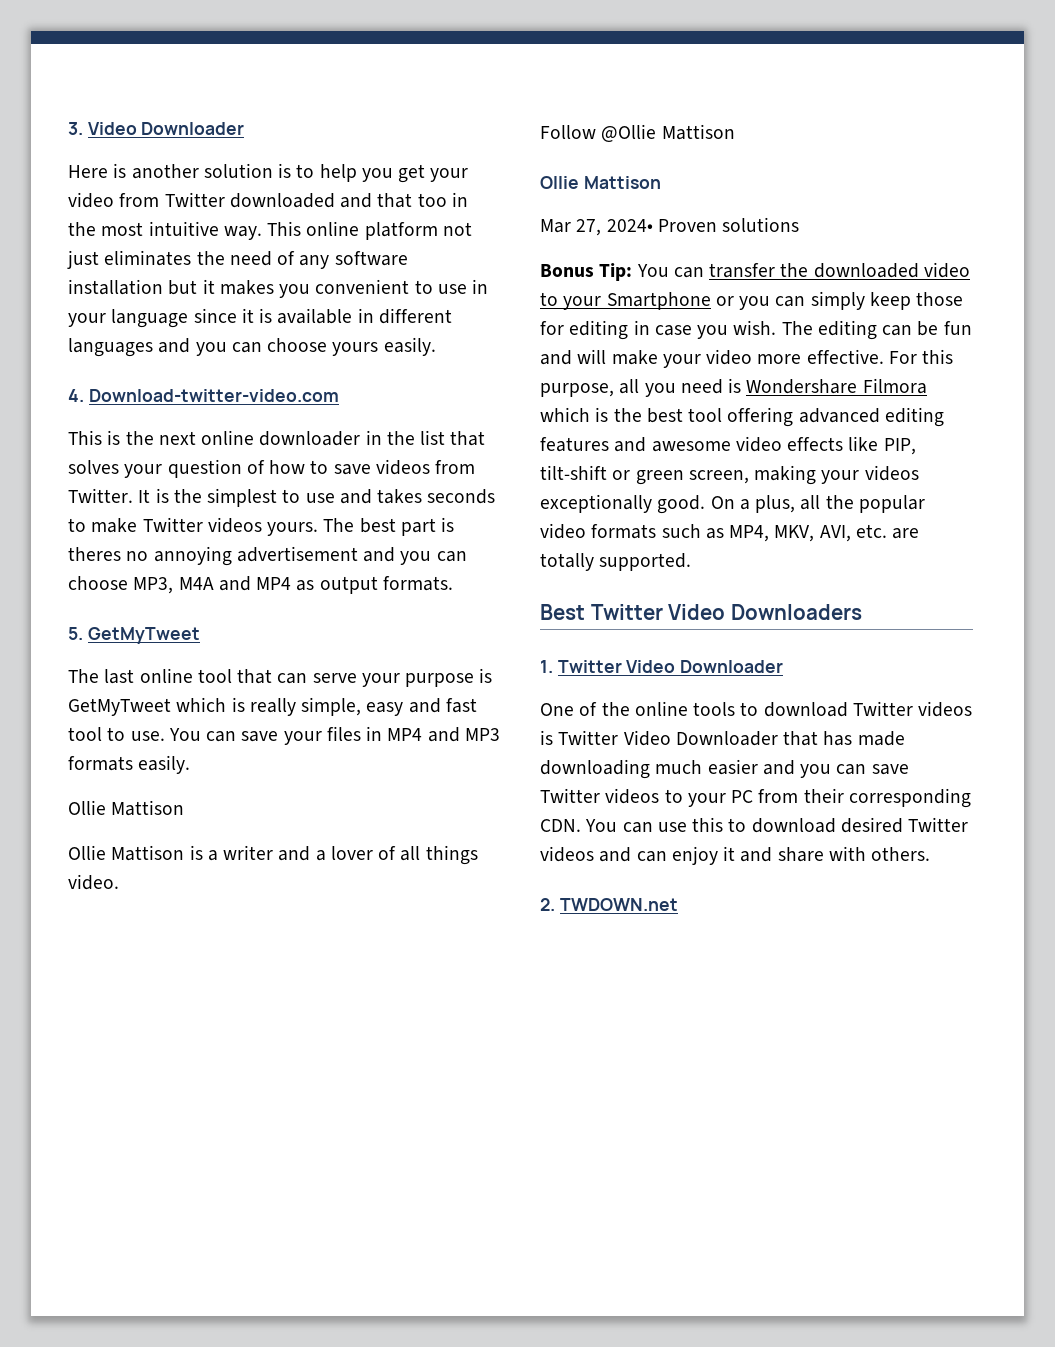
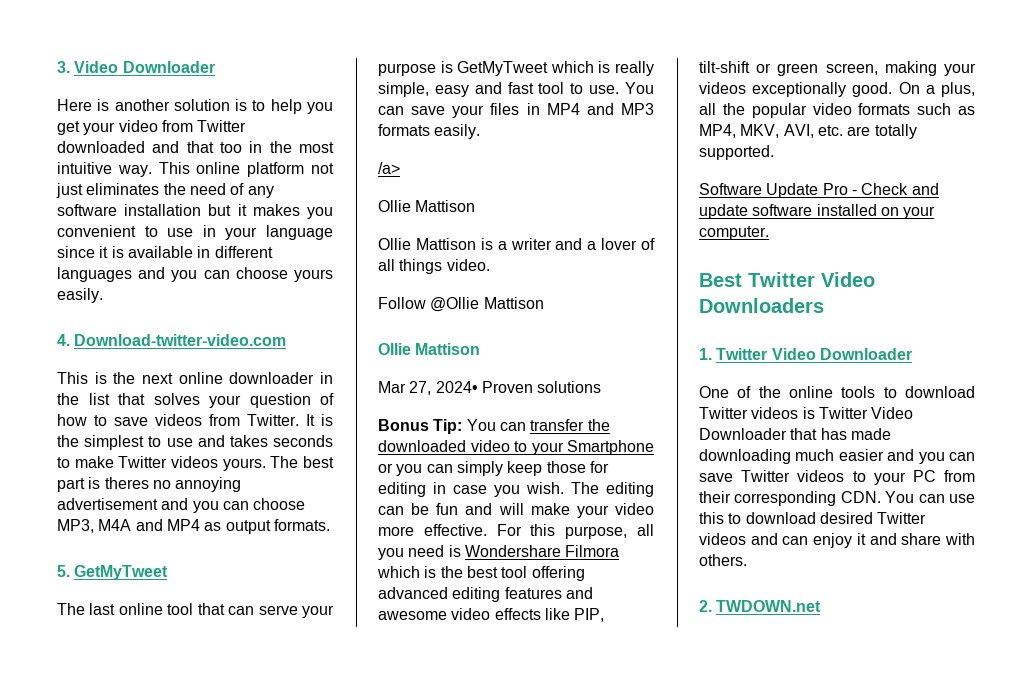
(191, 764) none -> [378,162,400,174] // /a>
(692, 562) none -> [699,183,939,198] [699,204,936,219] [699,226,769,240] // Software Update Pro - Check and update software installed on your computer.

